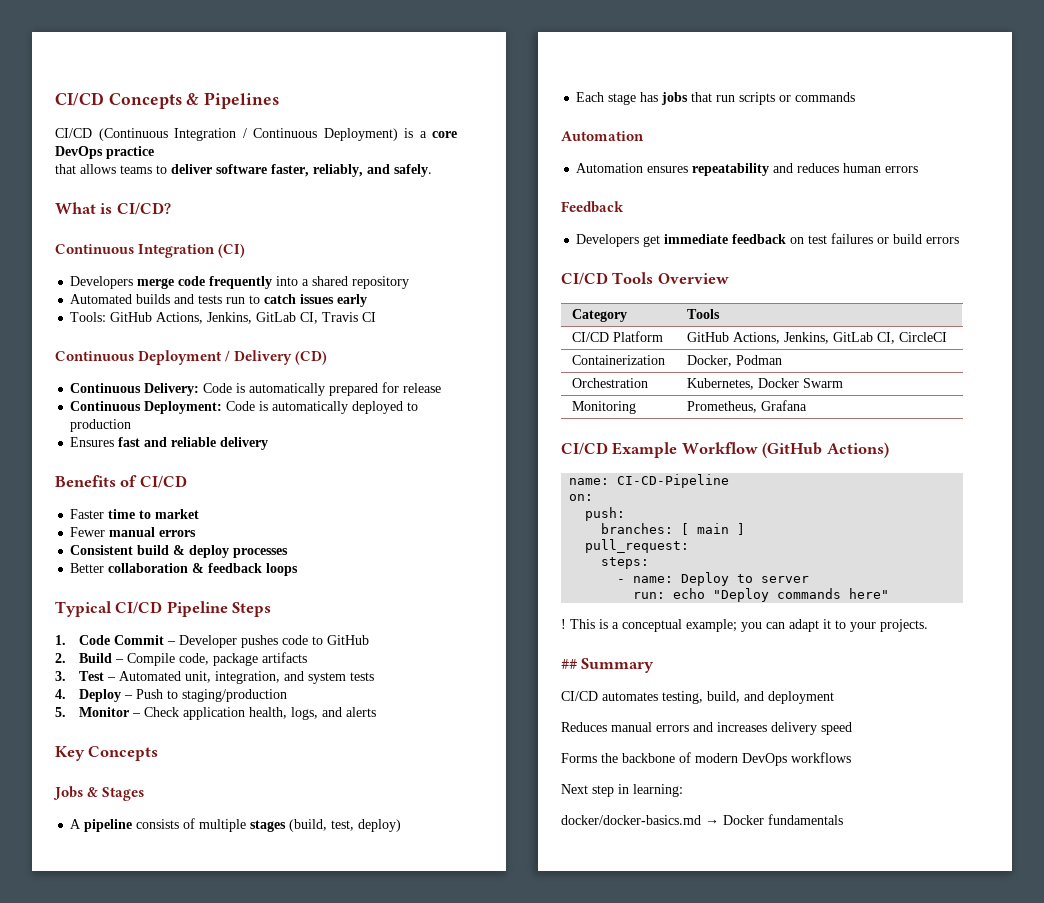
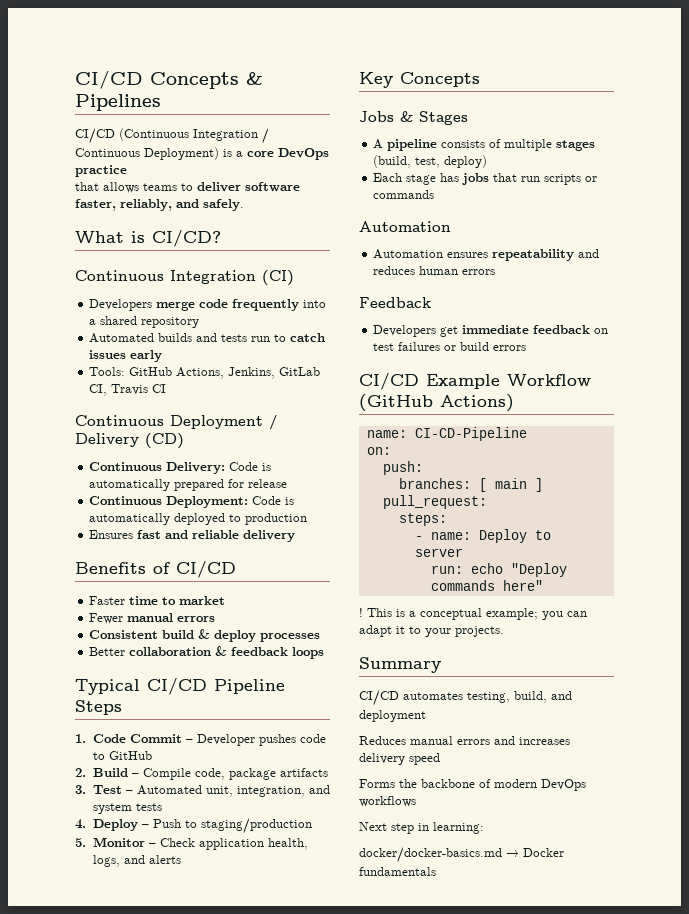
[561,272,729,285] [571,309,627,322] [686,309,720,319] [571,331,663,342] [686,332,947,344] [571,355,665,365] [686,355,782,367] [571,378,648,388] [686,378,843,390] [571,401,636,414] [686,400,807,413] // CI/CD Tools Overview // Category | Tools // CI/CD Platform | GitHub Actions, Jenkins, GitLab CI, CircleCI // Containerization | Docker, Podman // Orchestration | Kubernetes, Docker Swarm // Monitoring | Prometheus, Grafana -> (527, 348) none
[561,659,577,669] ## -> (504, 631) none

